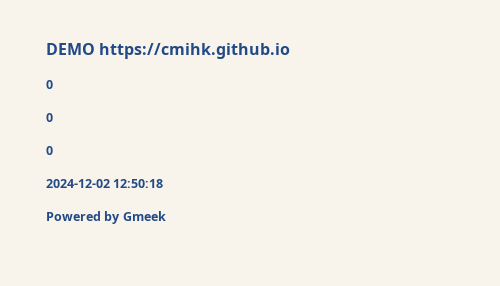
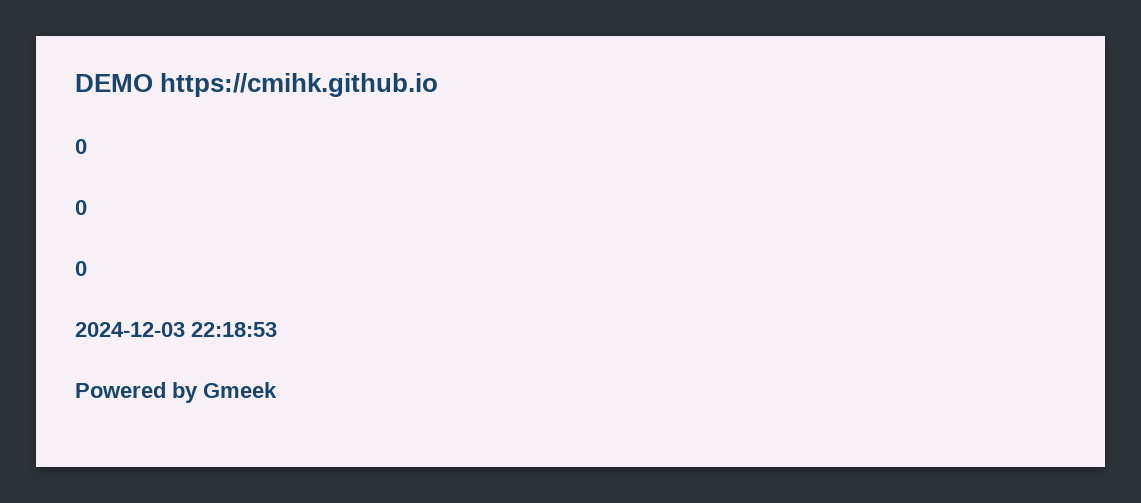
[46,179,164,188] 2024-12-02 12:50:18 -> [75,322,277,337] 2024-12-03 22:18:53

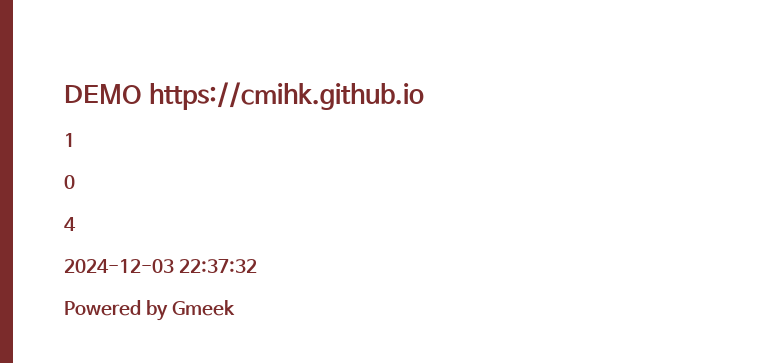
[75,139,87,154] [75,200,87,215] [75,261,87,276] 0 // 0 // 0 -> [64,133,75,147] [64,175,75,189] [64,217,76,231] 1 // 0 // 4
[191,322,277,337] 22:18:53 -> [179,259,258,273] 22:37:32

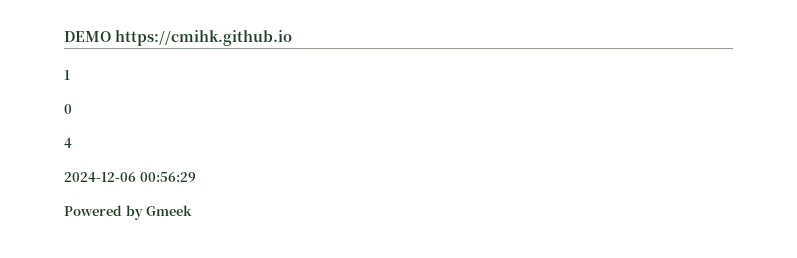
[64,259,258,273] 2024-12-03 22:37:32 -> [64,172,196,182] 2024-12-06 00:56:29

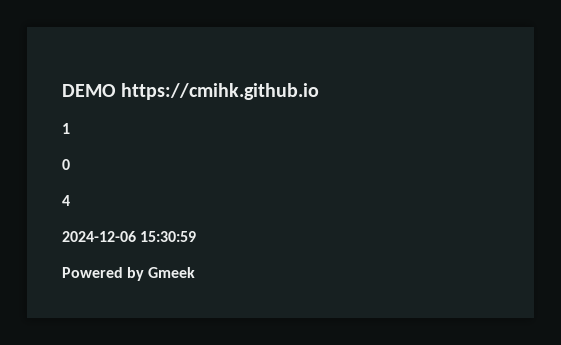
[139,172,196,182] 00:56:29 -> [140,231,197,242] 15:30:59

